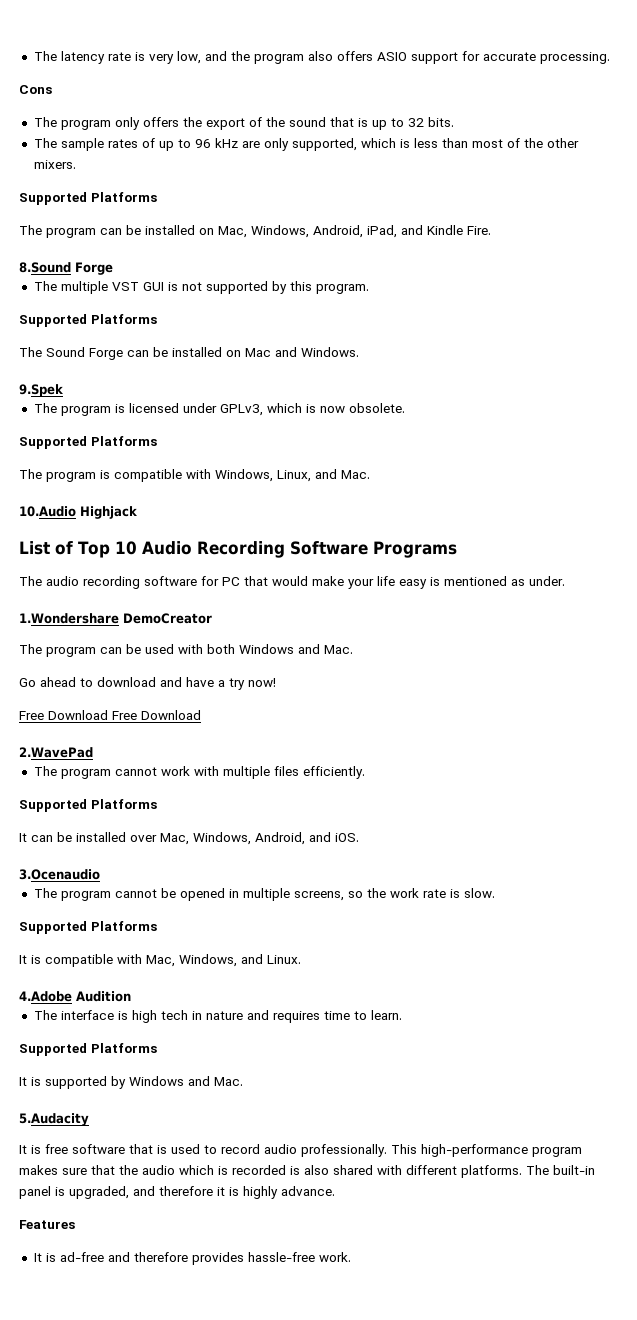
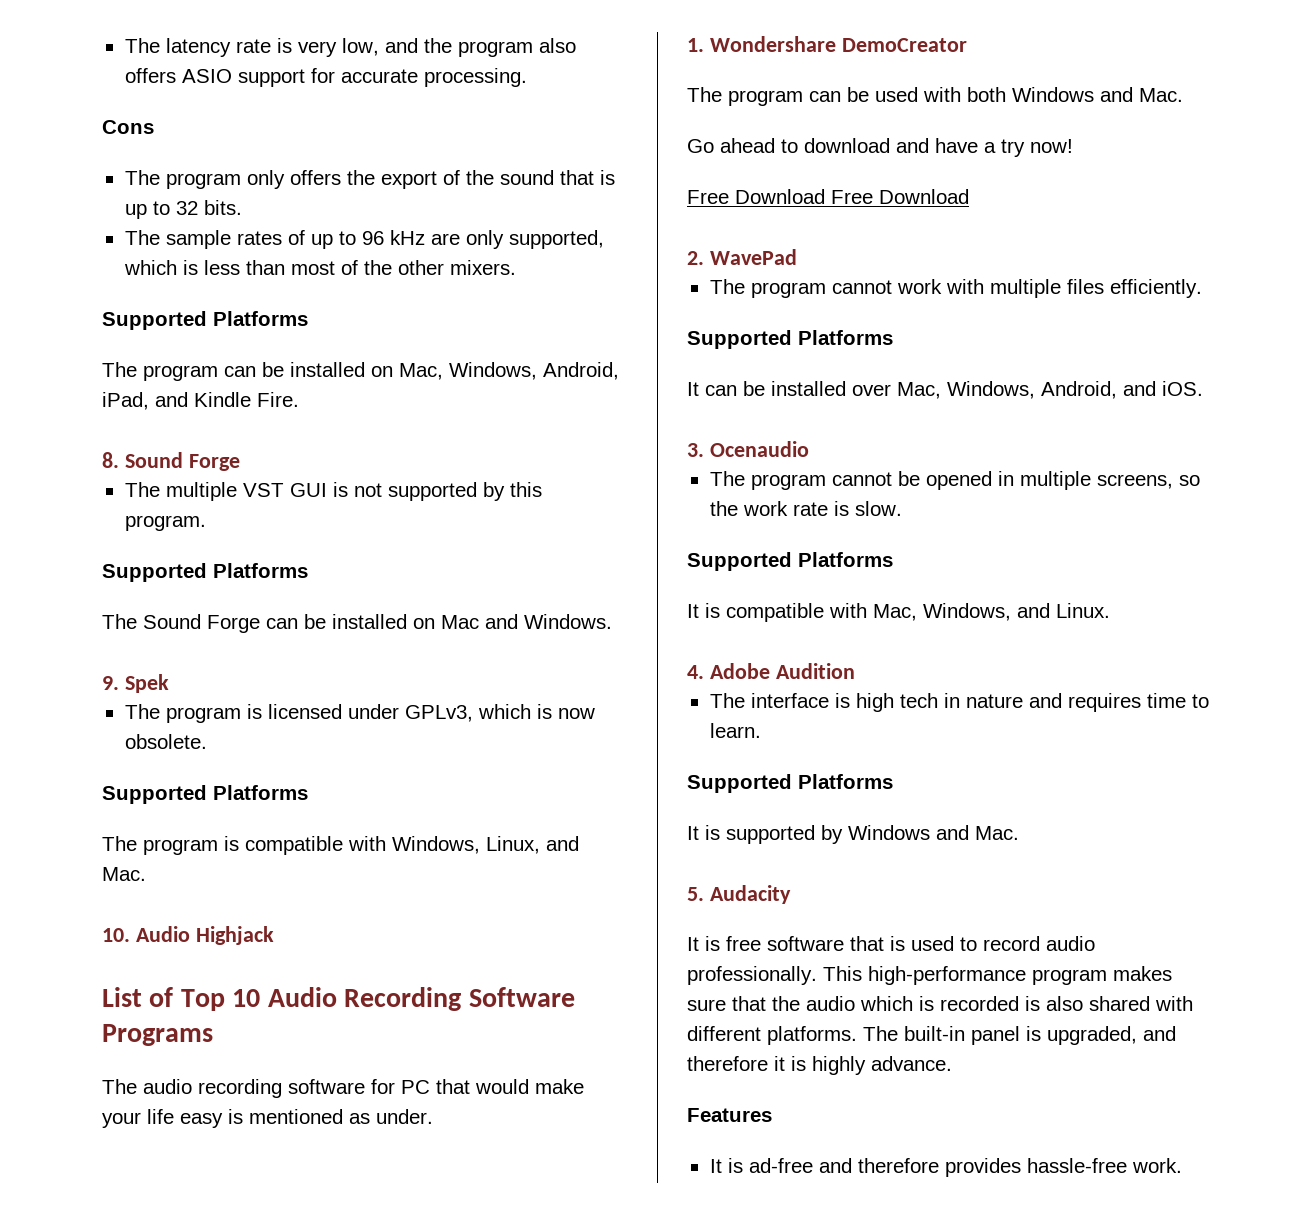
[19,262,71,273] 8.Sound -> [102,452,183,468] 8. Sound
[19,384,63,397] 9.Spek -> [102,674,169,693] 9. Spek
[19,506,76,517] 10.Audio -> [102,926,190,942] 10. Audio
[19,613,119,624] 1.Wondershare -> [687,36,836,52] 1. Wondershare
[19,747,93,758] 2.WavePad -> [687,249,797,265] 2. WavePad
[19,869,100,880] 3.Ocenaudio -> [687,441,809,457] 3. Ocenaudio
[19,991,72,1002] 4.Adobe -> [687,663,770,679] 4. Adobe
[19,1113,89,1126] 5.Audacity -> [687,885,791,904] 5. Audacity

